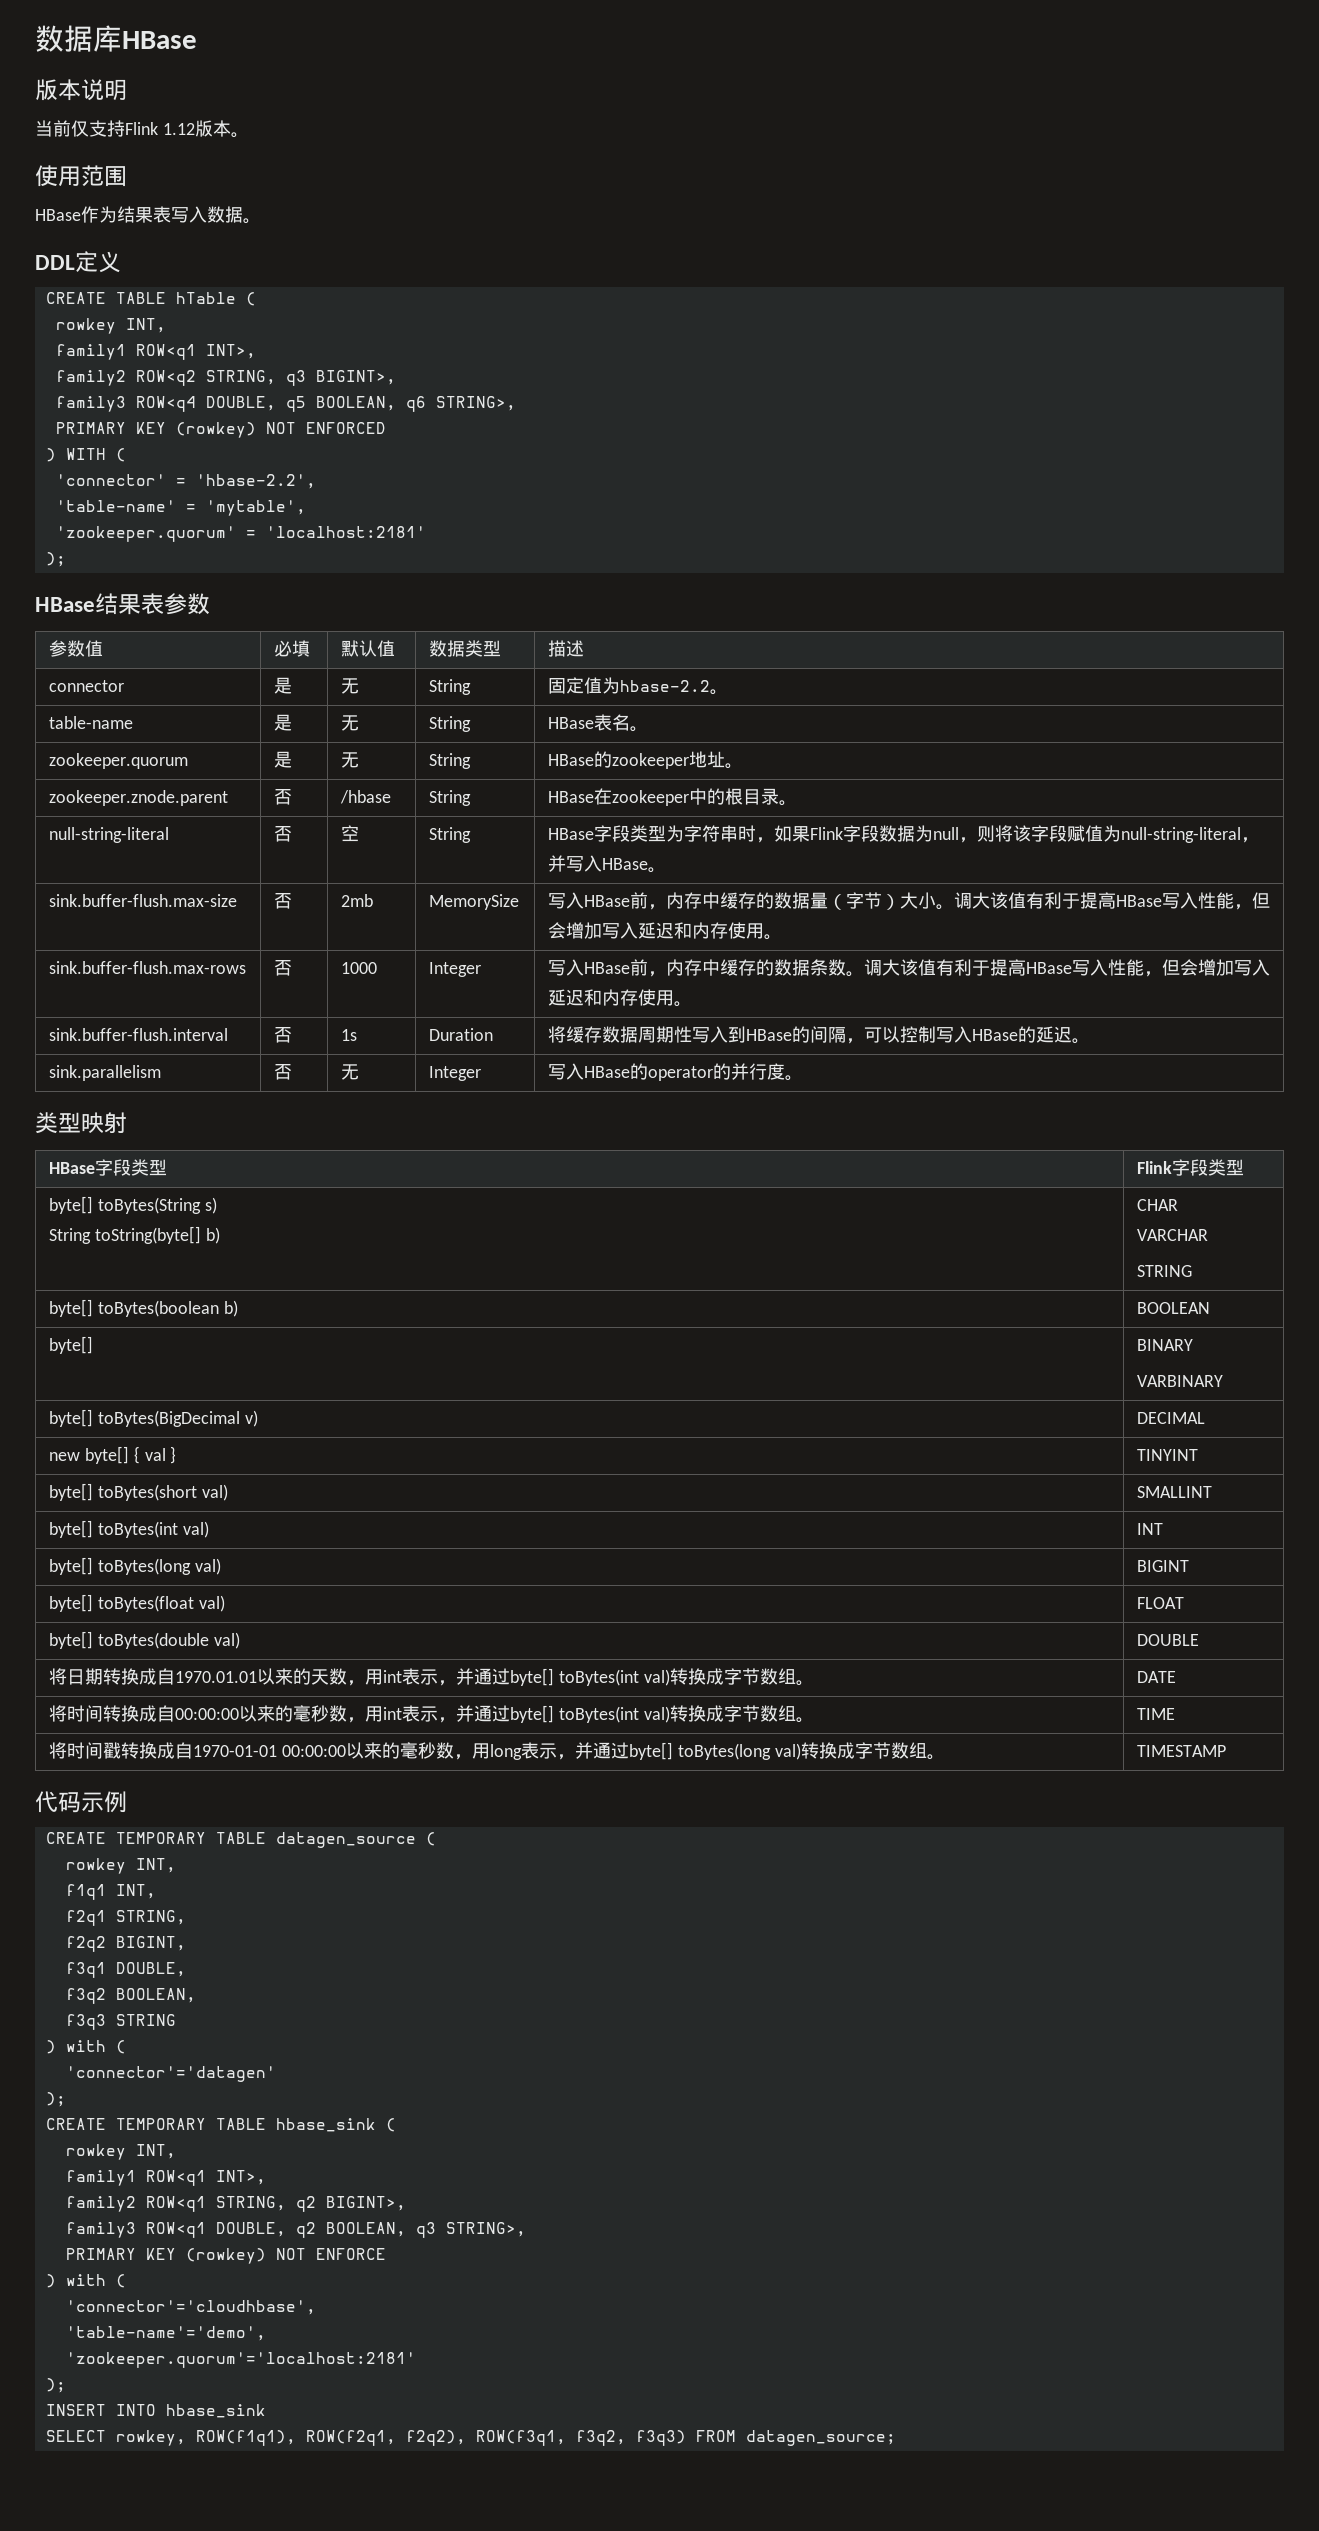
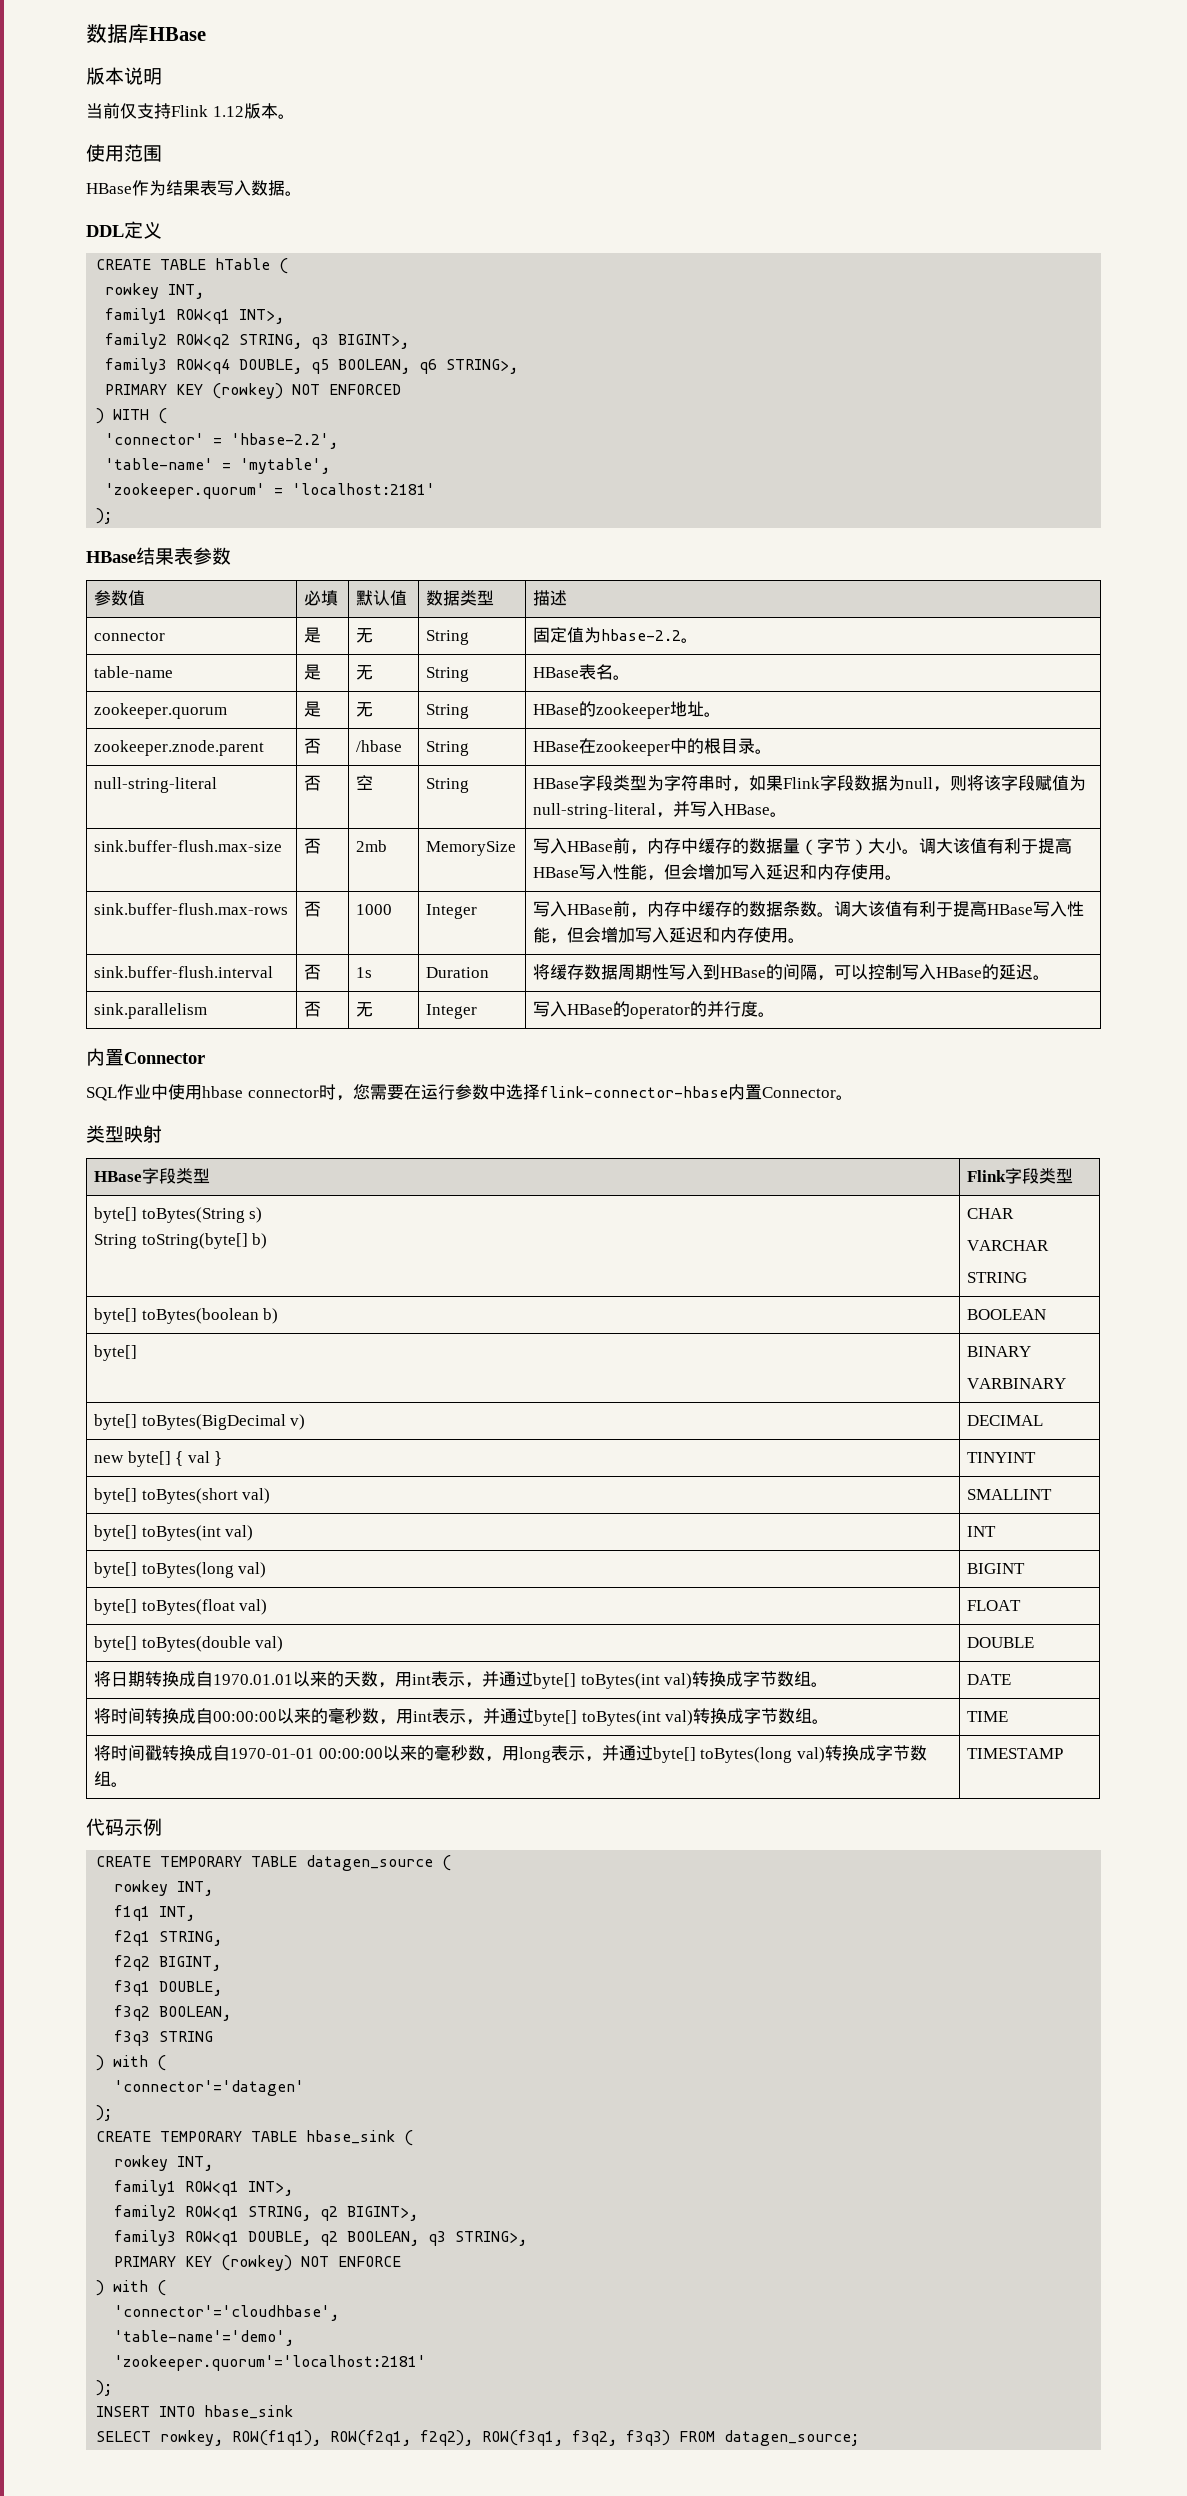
(803, 1078) none -> [86,1048,205,1066] [86,1084,853,1101] // 内置Connector // SQL作业中使用hbase connector时，您需要在运行参数中选择flink-connector-hbase内置Connector。

